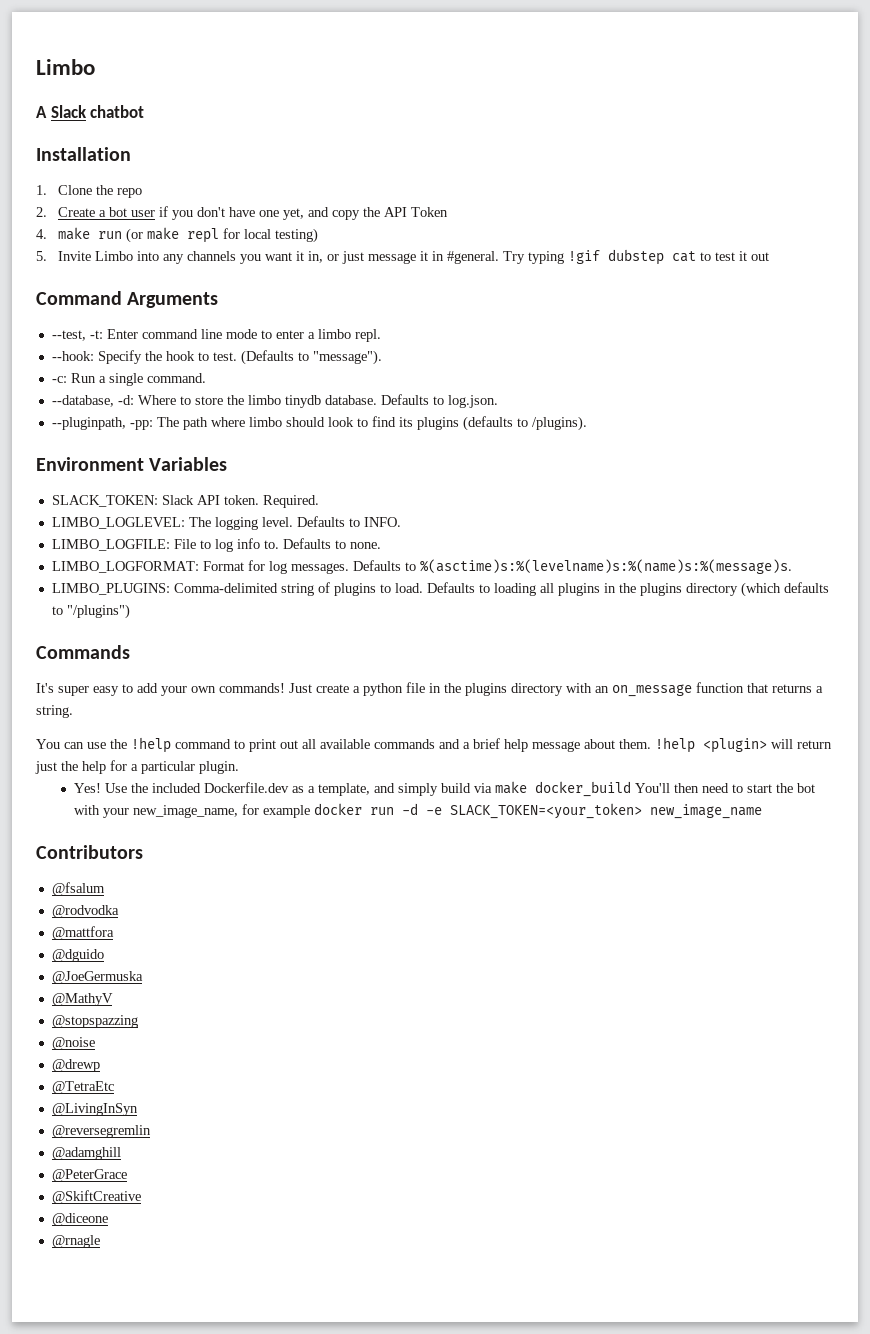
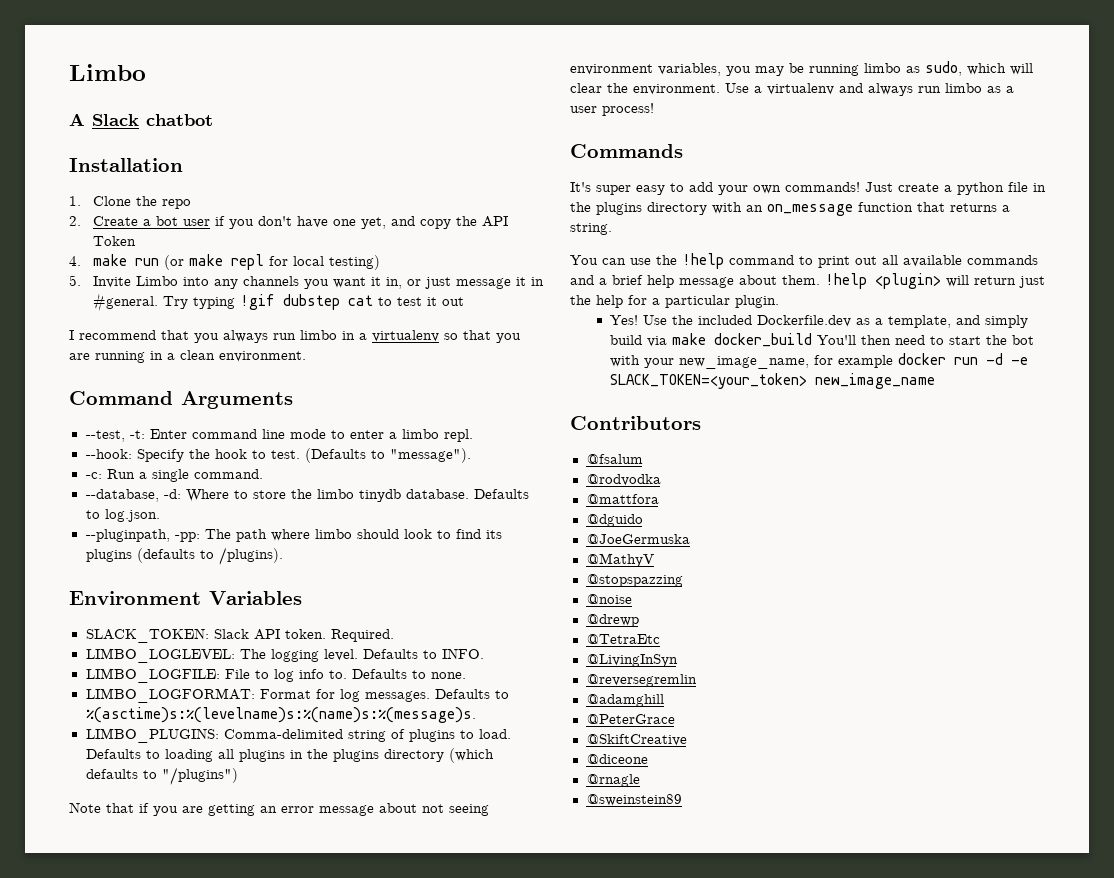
(770, 256) none -> [69,330,521,343] [69,350,306,363] // I recommend that you always run limbo in a virtualenv so that you are running in a clean environment.
(130, 611) none -> [69,802,489,816] [570,61,1033,76] [570,83,1014,96] [570,103,654,116] // Note that if you are getting an error message about not seeing environment variables, you may be running limbo as sudo, which will clear the environment. Use a virtualenv and always run limbo as a user process!
(100, 1241) none -> [586,794,682,806] // @sweinstein89

